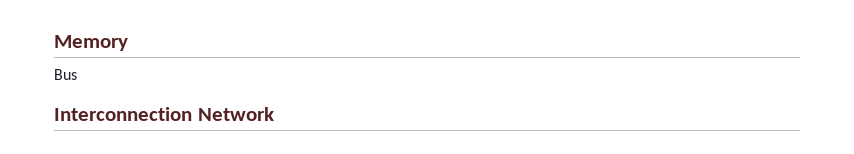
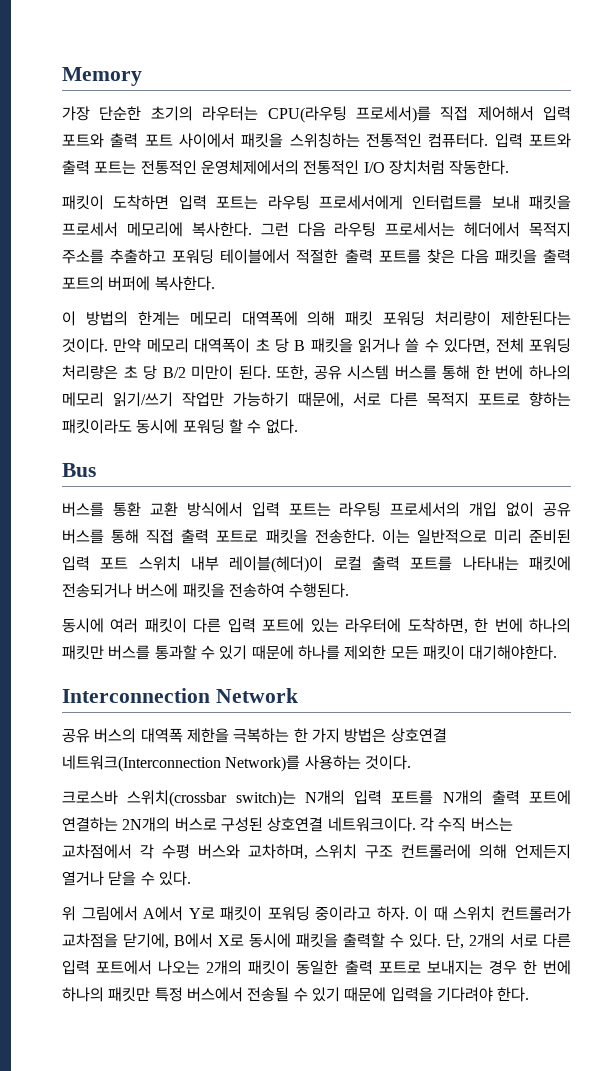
[54,69,77,80] [54,107,274,121] Bus // Interconnection Network -> [62,106,571,123] [62,133,571,148] [62,160,510,175] [62,195,571,210] [62,222,571,237] [62,249,572,264] [62,276,215,291] [62,311,572,326] [62,338,571,354] [62,365,571,381] [62,392,571,408] [62,419,298,434] [62,463,96,477] [62,502,571,517] [62,529,571,544] [62,556,571,573] [62,583,350,598] [62,618,571,634] [62,645,558,660] [62,688,298,703] [62,728,447,743] [62,755,411,772] [62,790,571,807] [62,817,513,832] [62,844,572,860] [62,871,191,886] [62,906,572,921] [62,933,571,949] [62,960,571,975] [62,987,530,1002] 가장 단순한 초기의 라우터는 CPU(라우팅 프로세서)를 직접 제어해서 입력 포트와 출력 포트 사이에서 패킷을 스위칭하는 전통적인 컴퓨터다. 입력 포트와 출력 포트는 전통적인 운영체제에서의 전통적인 I/O 장치처럼 작동한다. // 패킷이 도착하면 입력 포트는 라우팅 프로세서에게 인터럽트를 보내 패킷을 프로세서 메모리에 복사한다. 그런 다음 라우팅 프로세서는 헤더에서 목적지 주소를 추출하고 포워딩 테이블에서 적절한 출력 포트를 찾은 다음 패킷을 출력 포트의 버퍼에 복사한다. // 이 방법의 한계는 메모리 대역폭에 의해 패킷 포워딩 처리량이 제한된다는 것이다. 만약 메모리 대역폭이 초 당 B 패킷을 읽거나 쓸 수 있다면, 전체 포워딩 처리량은 초 당 B/2 미만이 된다. 또한, 공유 시스템 버스를 통해 한 번에 하나의 메모리 읽기/쓰기 작업만 가능하기 때문에, 서로 다른 목적지 포트로 향하는 패킷이라도 동시에 포워딩 할 수 없다. // Bus // 버스를 통환 교환 방식에서 입력 포트는 라우팅 프로세서의 개입 없이 공유 버스를 통해 직접 출력 포트로 패킷을 전송한다. 이는 일반적으로 미리 준비된 입력 포트 스위치 내부 레이블(헤더)이 로컬 출력 포트를 나타내는 패킷에 전송되거나 버스에 패킷을 전송하여 수행된다. // 동시에 여러 패킷이 다른 입력 포트에 있는 라우터에 도착하면, 한 번에 하나의 패킷만 버스를 통과할 수 있기 때문에 하나를 제외한 모든 패킷이 대기해야한다. // Interconnection Network // 공유 버스의 대역폭 제한을 극복하는 한 가지 방법은 상호연결 네트워크(Interconnection Network)를 사용하는 것이다. // 크로스바 스위치(crossbar switch)는 N개의 입력 포트를 N개의 출력 포트에 연결하는 2N개의 버스로 구성된 상호연결 네트워크이다. 각 수직 버스는 교차점에서 각 수평 버스와 교차하며, 스위치 구조 컨트롤러에 의해 언제든지 열거나 닫을 수 있다. // 위 그림에서 A에서 Y로 패킷이 포워딩 중이라고 하자. 이 때 스위치 컨트롤러가 교차점을 닫기에, B에서 X로 동시에 패킷을 출력할 수 있다. 단, 2개의 서로 다른 입력 포트에서 나오는 2개의 패킷이 동일한 출력 포트로 보내지는 경우 한 번에 하나의 패킷만 특정 버스에서 전송될 수 있기 때문에 입력을 기다려야 한다.

